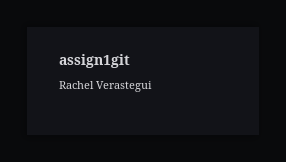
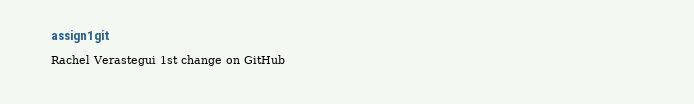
(152, 86) none -> [160,55,285,66] 1st change on GitHub

